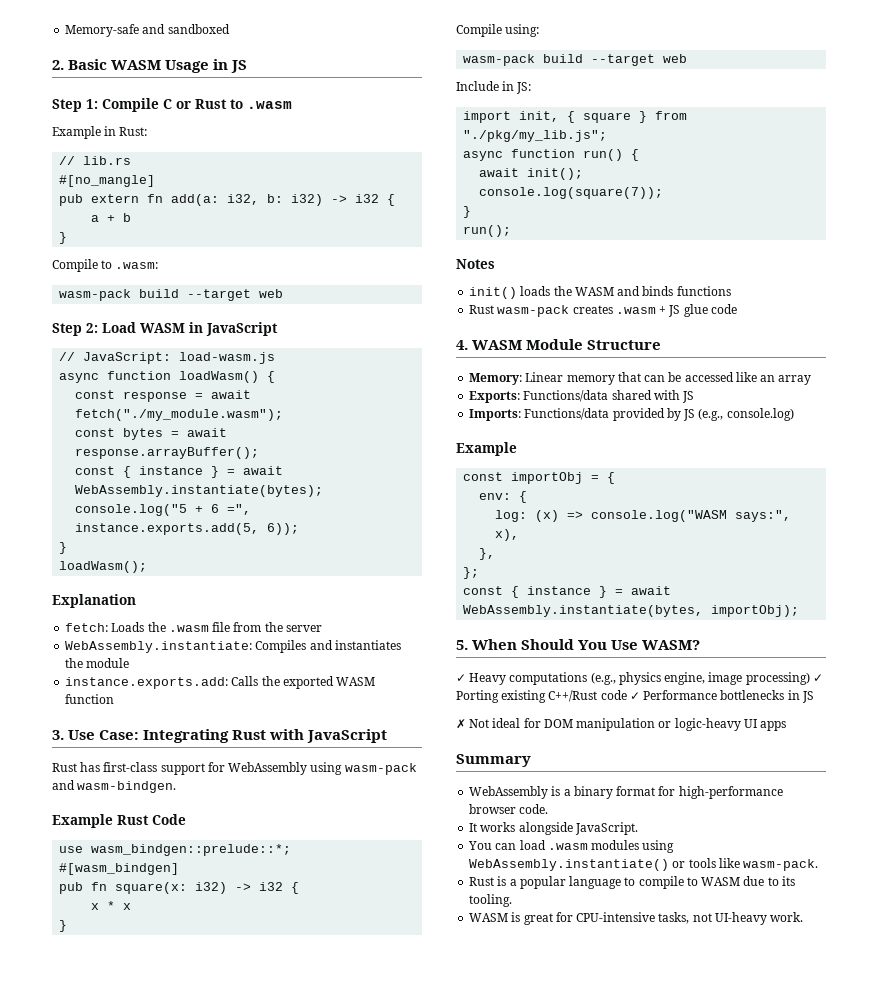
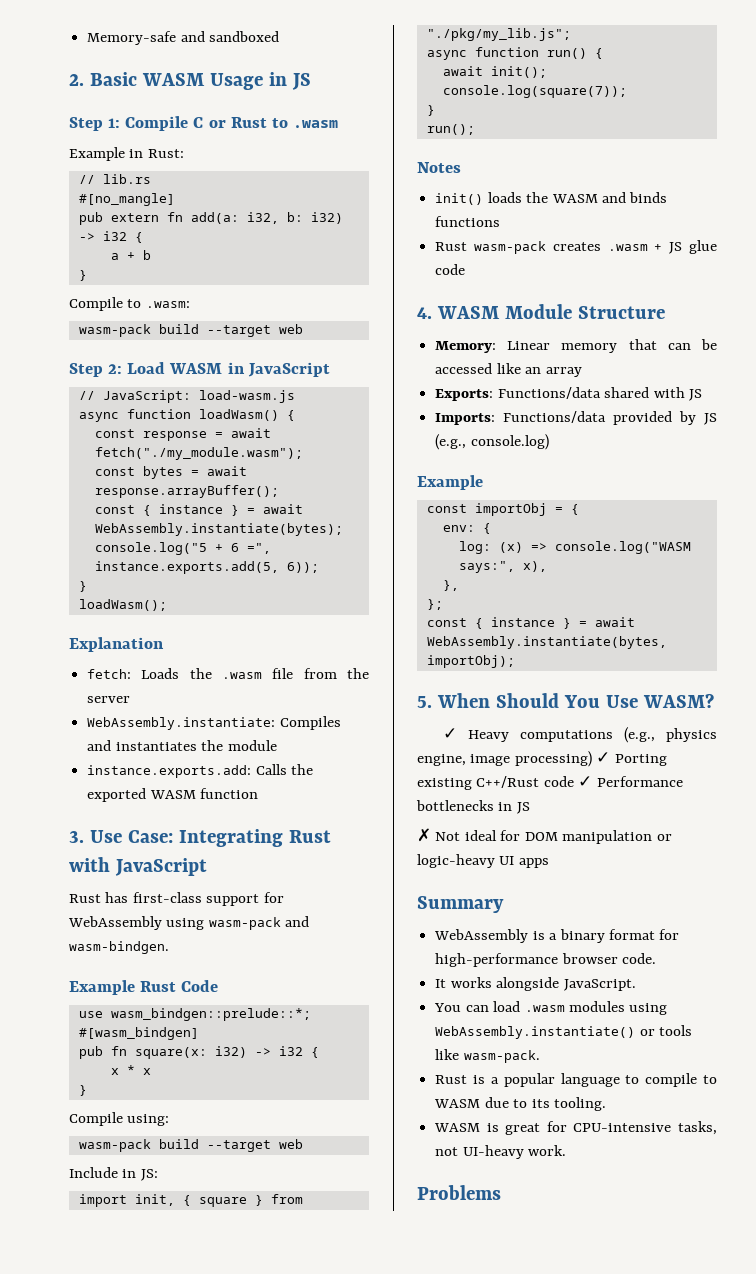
(804, 917) none -> [417,1185,501,1200] // Problems

